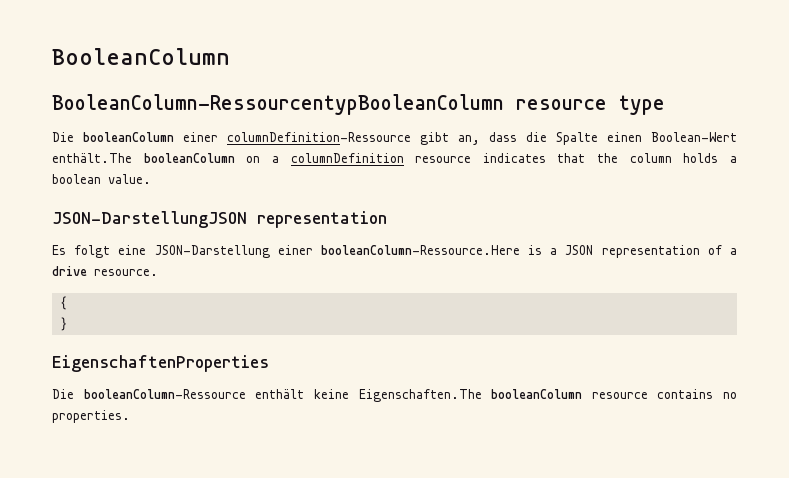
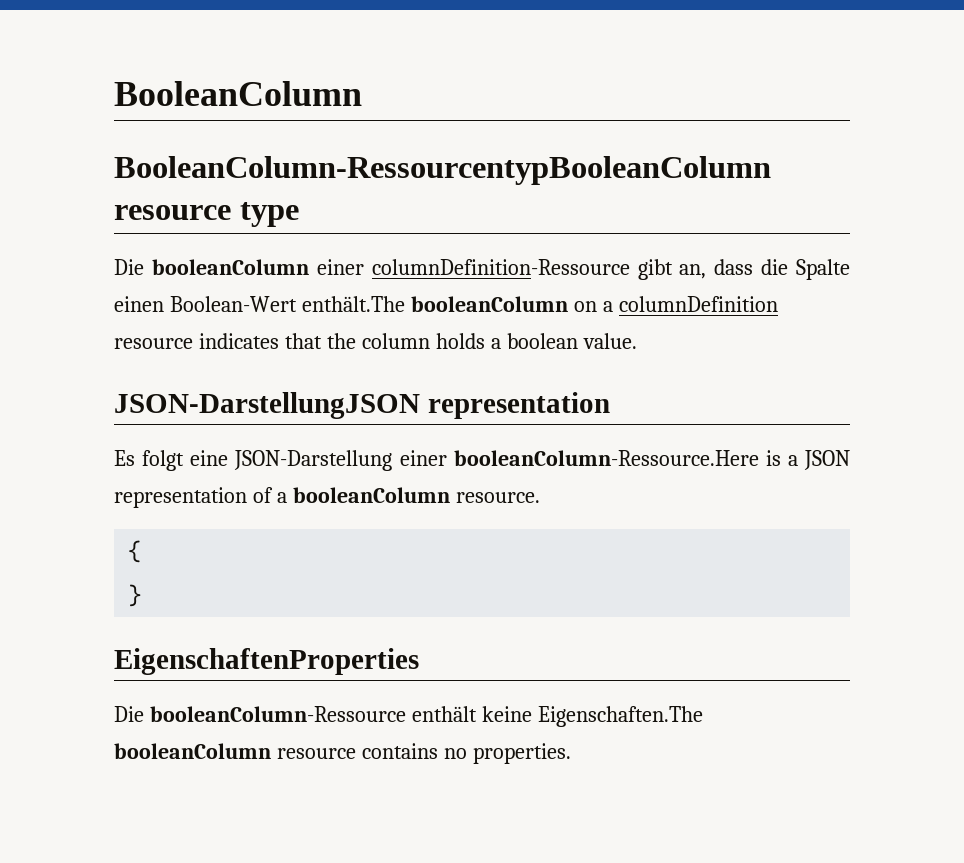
[52,266,87,276] drive -> [292,487,450,503] booleanColumn

